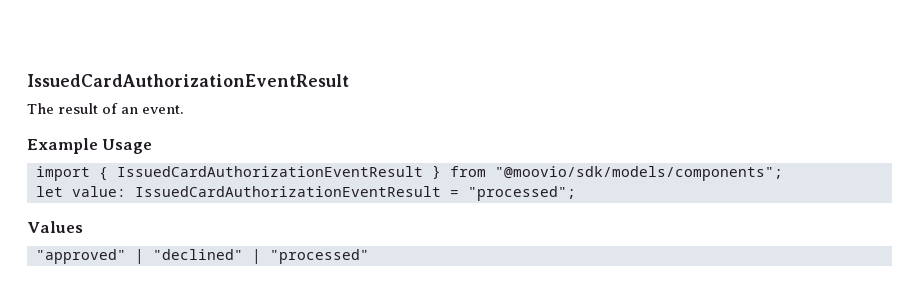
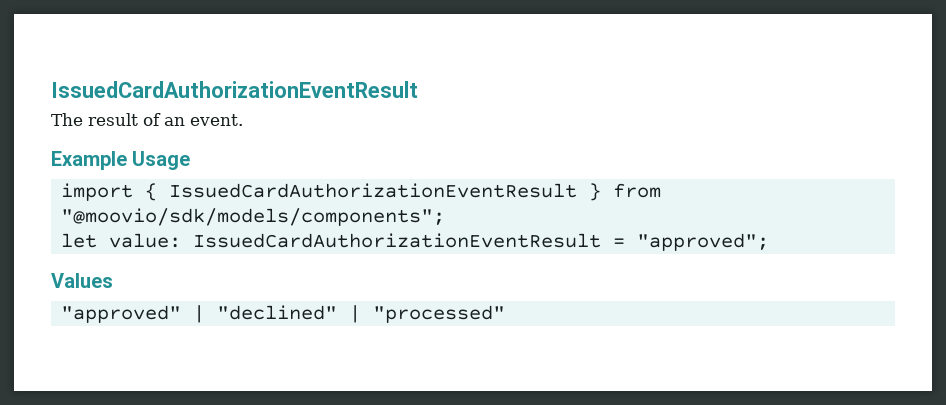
[468,186,576,201] "processed"; -> [636,233,769,251] "approved";

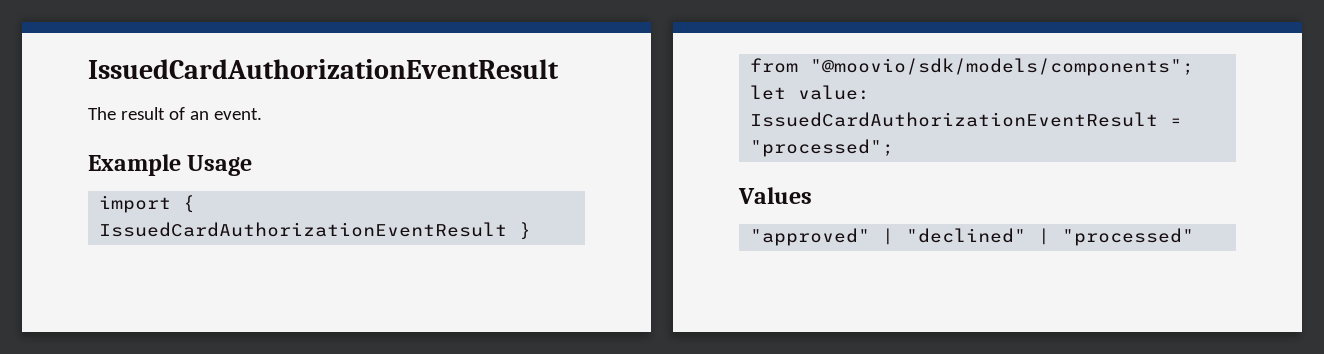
[636,233,769,251] "approved"; -> [750,139,895,157] "processed";

